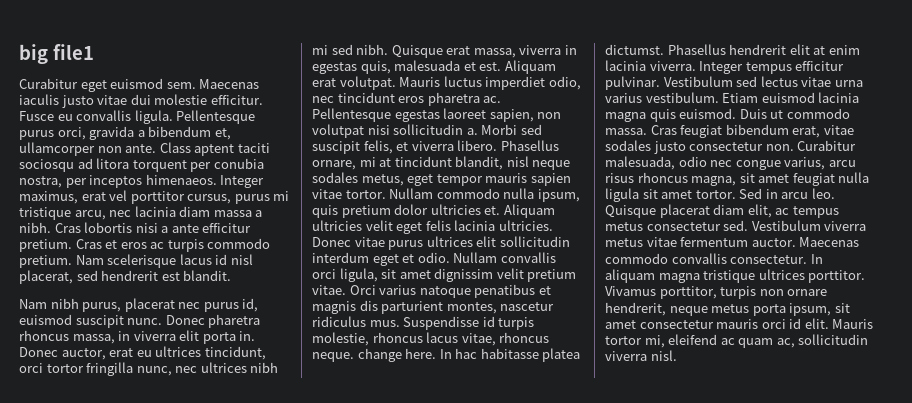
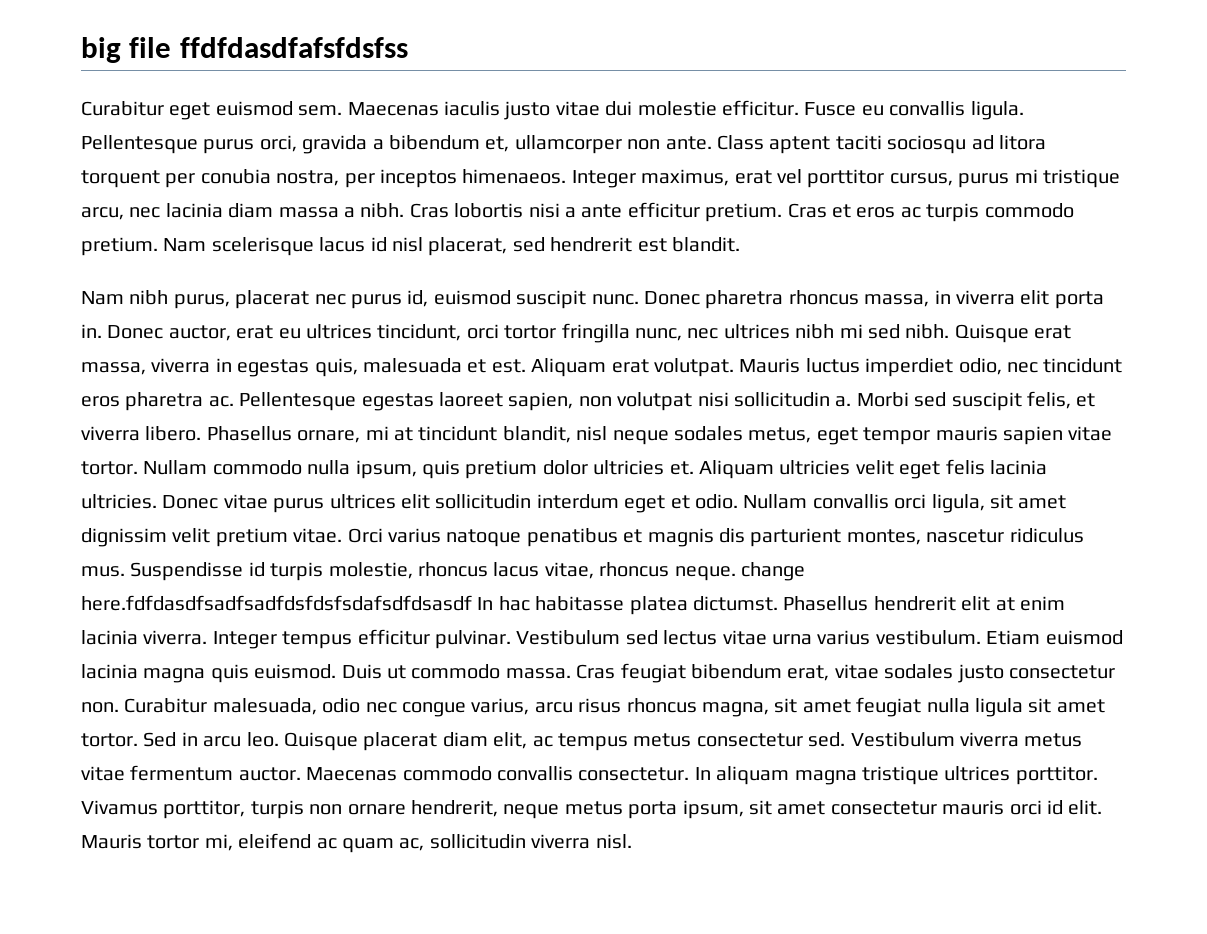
[52,44,94,60] file1 -> [129,37,408,58] file ffdfdasdfafsfdsfss
[405,348,437,359] here. -> [81,595,472,611] here.fdfdasdfsadfsadfdsfdsfsdafsdfdsasdf

